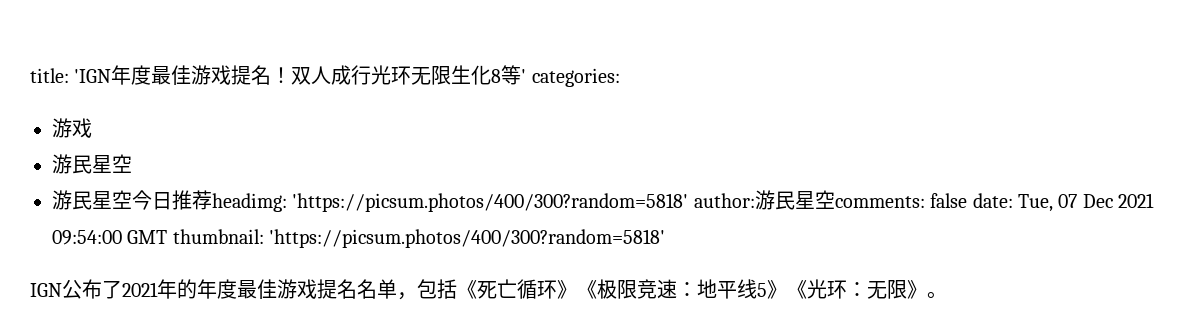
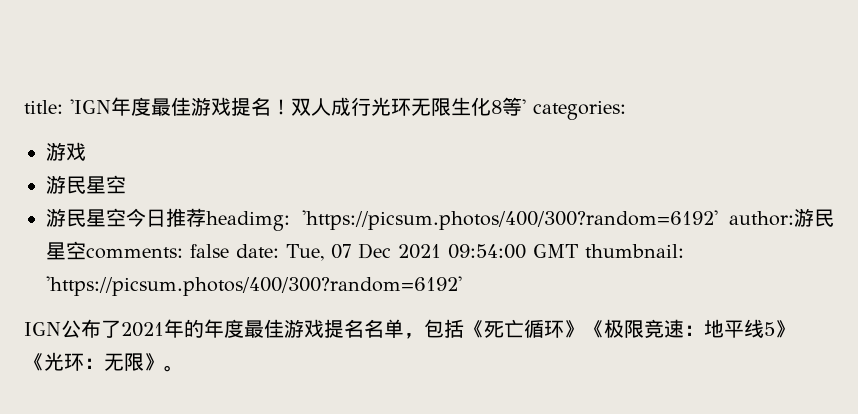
[292,193,689,212] 'https://picsum.photos/400/300?random=5818' -> [301,210,718,230] 'https://picsum.photos/400/300?random=6192'
[269,229,666,248] 'https://picsum.photos/400/300?random=5818' -> [46,276,462,296] 'https://picsum.photos/400/300?random=6192'

